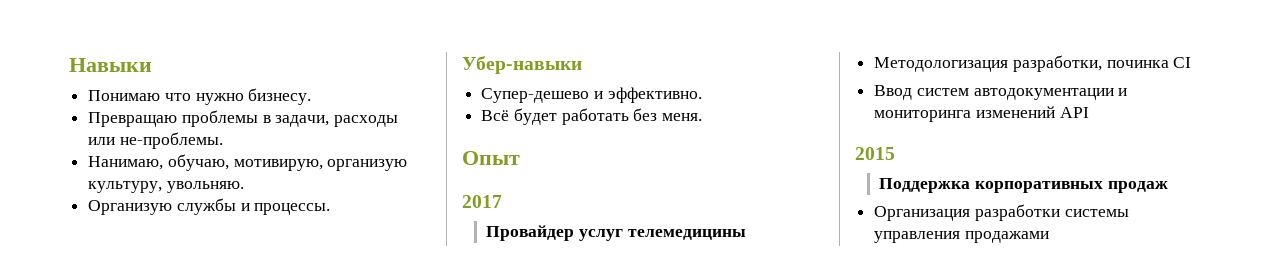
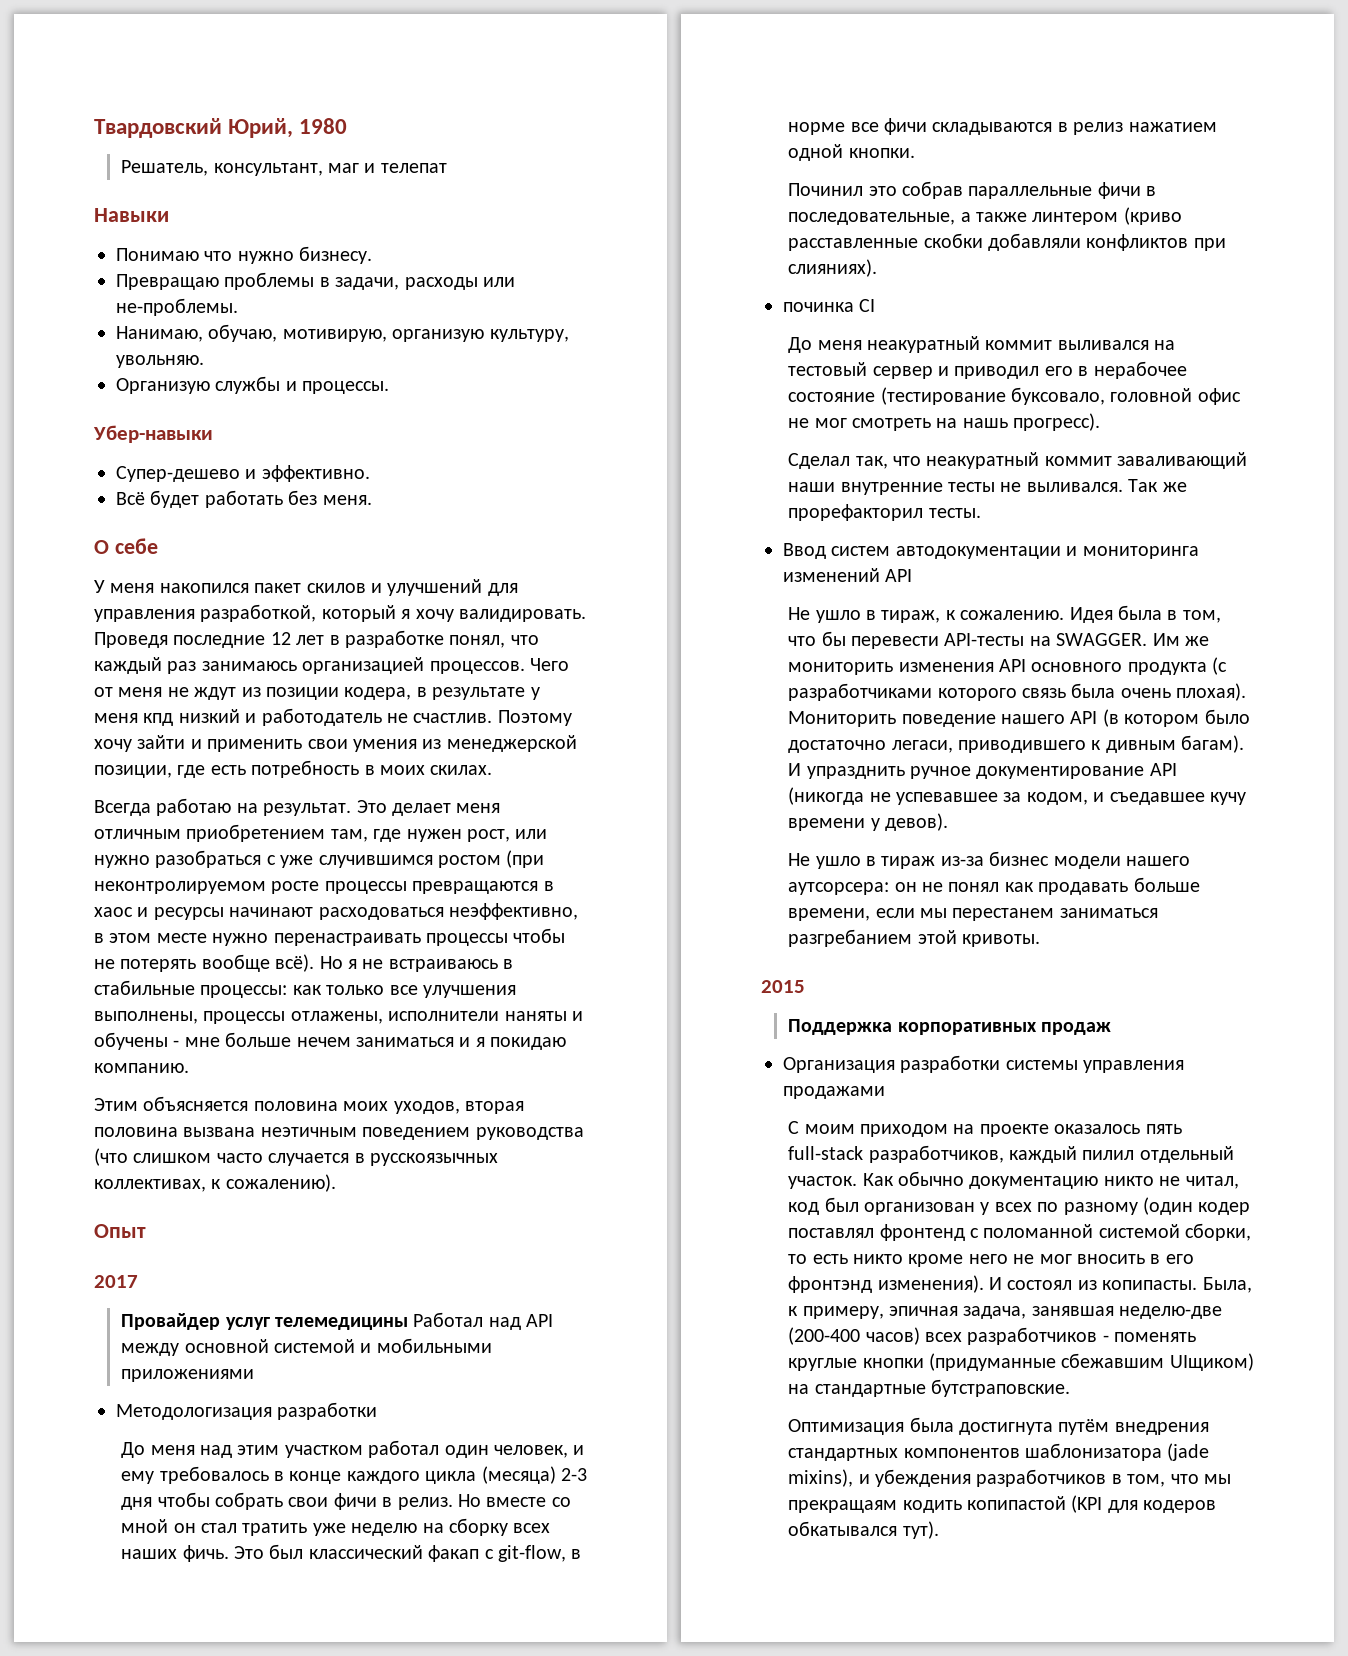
(69, 65) none -> [94,118,348,138] [121,160,447,176] Твардовский Юрий, 1980 // Решатель, консультант, маг и телепат //
(703, 117) none -> [94,538,158,554] [94,579,518,596] [94,604,586,622] [94,630,539,648] [94,657,569,674] [94,687,540,700] [94,708,572,726] [94,735,577,752] [94,760,493,778] [94,798,501,816] [94,824,548,842] [94,850,545,868] [94,881,554,894] [94,903,578,920] [94,928,566,946] [94,954,514,972] [94,980,516,998] [94,1011,583,1024] [94,1032,567,1050] [94,1063,189,1073] [94,1096,524,1114] [94,1127,584,1140] [94,1148,498,1166] [94,1174,336,1192] // О себе // У меня накопился пакет скилов и улучшений для управления разработкой, который я хочу валидировать. Проведя последние 12 лет в разработке понял, что каждый раз занимаюсь организацией процессов. Чего от меня не ждут из позиции кодера, в результате у меня кпд низкий и работодатель не счастлив. Поэтому хочу зайти и применить свои умения из менеджерской позиции, где есть потребность в моих скилах. // Всегда работаю на результат. Это делает меня отличным приобретением там, где нужен рост, или нужно разобраться с уже случившимся ростом (при неконтролируемом росте процессы превращаются в хаос и ресурсы начинают расходоваться неэффективно, в этом месте нужно перенастраивать процессы чтобы не потерять вообще всё). Но я не встраиваюсь в стабильные процессы: как только все улучшения выполнены, процессы отлажены, исполнители наняты и обучены - мне больше нечем заниматься и я покидаю компанию. // Этим объясняется половина моих уходов, вторая половина вызвана неэтичным поведением руководства (что слишком часто случается в русскоязычных коллективах, к сожалению).
[874,55,1192,72] // Методологизация разработки, починка CI -> [413,1312,554,1330] [121,1338,492,1356] [121,1369,255,1382] [116,1402,378,1420] [121,1440,585,1458] [121,1466,587,1484] [121,1492,571,1510] [121,1518,551,1536] [121,1544,582,1562] [788,118,1217,135] [788,144,915,161] [788,181,1157,199] [788,207,1182,225] [788,233,1226,251] [788,259,878,277] [783,299,876,312] [788,336,1176,353] [788,361,1187,379] [788,387,1241,405] [788,413,1101,431] [788,452,1248,469] [788,479,1187,495] [788,504,981,521] Работал над API между основной системой и мобильными приложениями // Методологизация разработки // До меня над этим участком работал один человек, и ему требовалось в конце каждого цикла (месяца) 2-3 дня чтобы собрать свои фичи в релиз. Но вместе со мной он стал тратить уже неделю на сборку всех наших фичь. Это был классический факап с git-flow, в норме все фичи складываются в релиз нажатием одной кнопки. // Починил это собрав параллельные фичи в последовательные, а также линтером (криво расставленные скобки добавляли конфликтов при слияниях). // починка CI // До меня неакуратный коммит выливался на тестовый сервер и приводил его в нерабочее состояние (тестирование буксовало, головной офис не мог смотреть на нашь прогресс). // Сделал так, что неакуратный коммит заваливающий наши внутренние тесты не выливался. Так же прорефакторил тесты.
(1089, 112) none -> [788,605,1221,623] [788,631,1209,649] [788,657,1228,675] [788,683,1247,701] [788,709,1250,727] [788,735,1245,753] [788,763,1177,779] [788,787,1246,805] [788,813,948,831] [788,851,1190,869] [788,877,1200,895] [788,908,1158,921] [788,929,1040,947] // Не ушло в тираж, к сожалению. Идея была в том, что бы перевести API-тесты на SWAGGER. Им же мониторить изменения API основного продукта (с разработчиками которого связь была очень плохая). Мониторить поведение нашего API (в котором было достаточно легаси, приводившего к дивным багам). И упразднить ручное документирование API (никогда не успевавшее за кодом, и съедавшее кучу времени у девов). // Не ушло в тираж из-за бизнес модели нашего аутсорсера: он не понял как продавать больше времени, если мы перестанем заниматься разгребанием этой кривоты.
(1049, 237) none -> [788,1121,1182,1137] [788,1145,1234,1163] [788,1171,1239,1189] [788,1197,1251,1215] [788,1223,1252,1241] [788,1254,1194,1267] [788,1275,1252,1293] [788,1306,1223,1319] [788,1327,1197,1345] [788,1353,1254,1371] [788,1379,1070,1397] [788,1417,1209,1435] [788,1443,1210,1461] [788,1469,1231,1487] [788,1495,1217,1513] [788,1521,939,1539] // С моим приходом на проекте оказалось пять full-stack разработчиков, каждый пилил отдельный участок. Как обычно документацию никто не читал, код был организован у всех по разному (один кодер поставлял фронтенд с поломанной системой сборки, то есть никто кроме него не мог вносить в его фронтэнд изменения). И состоял из копипасты. Была, к примеру, эпичная задача, занявшая неделю-две (200-400 часов) всех разработчиков - поменять круглые кнопки (придуманные сбежавшим UIщиком) на стандартные бутстраповские. // Оптимизация была достигнута путём внедрения стандартных компонентов шаблонизатора (jade mixins), и убеждения разработчиков в том, что мы прекращаям кодить копипастой (KPI для кодеров обкатывался тут).

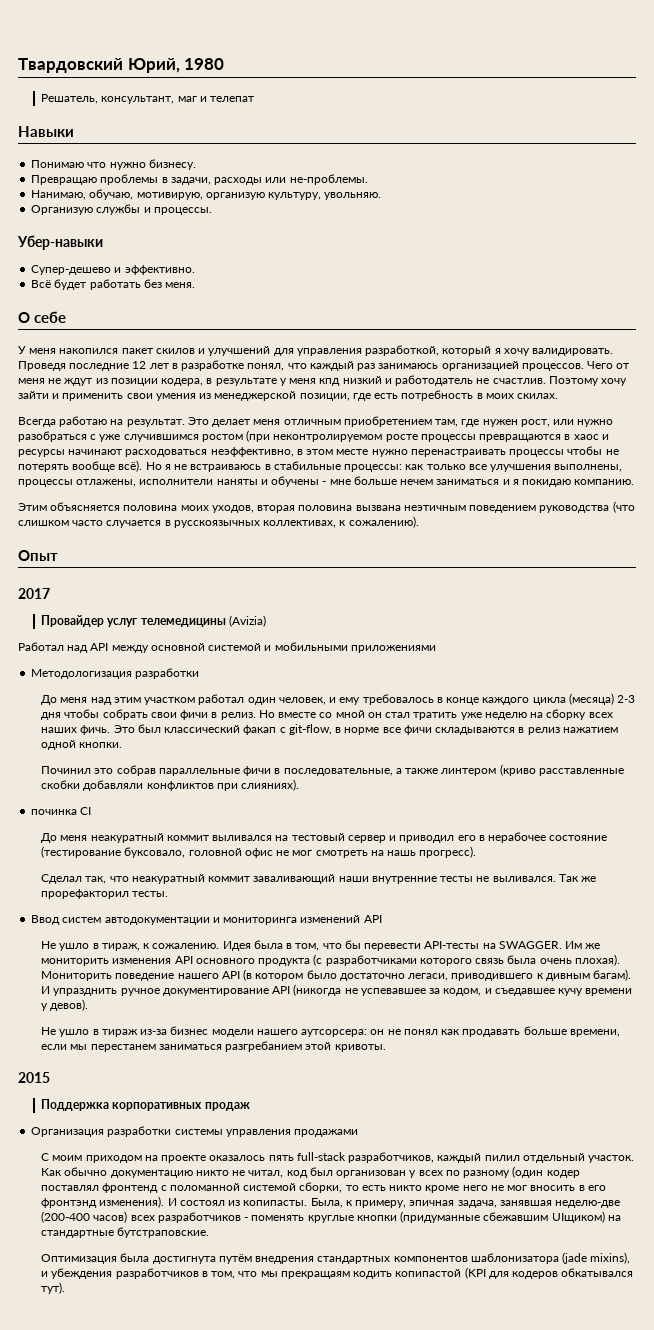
(408, 1323) none -> [228,615,266,627] (Avizia) //

